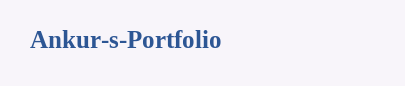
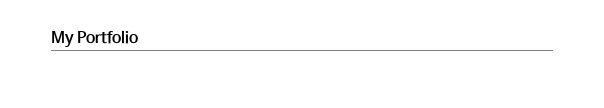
[30,30,222,48] Ankur-s-Portfolio -> [51,30,139,48] My Portfolio

